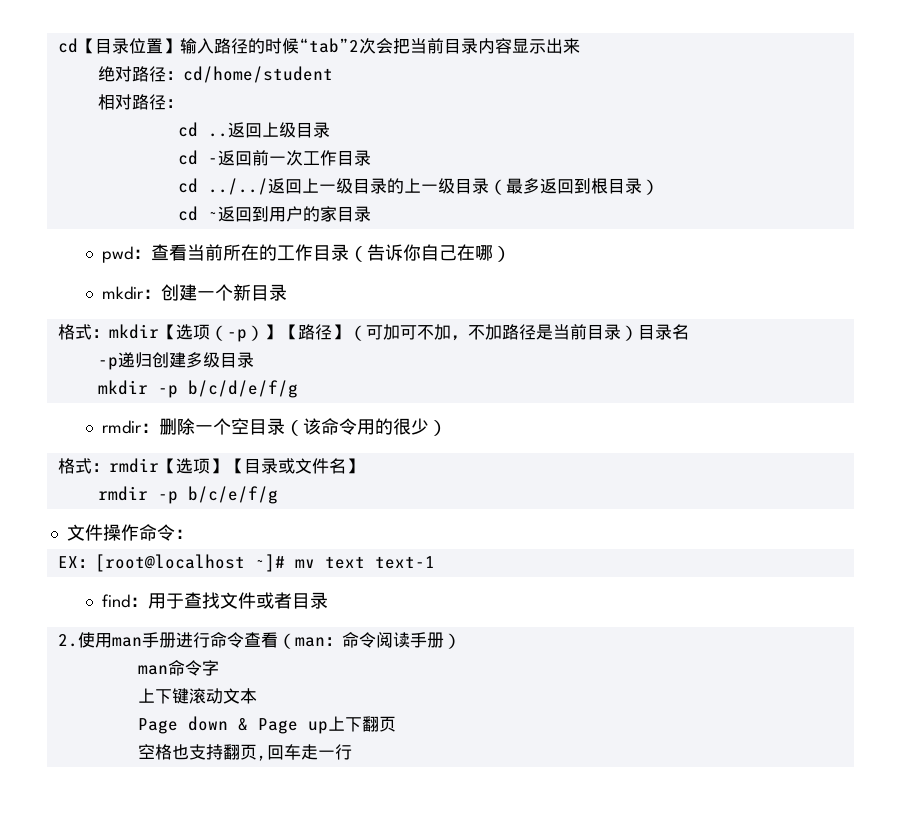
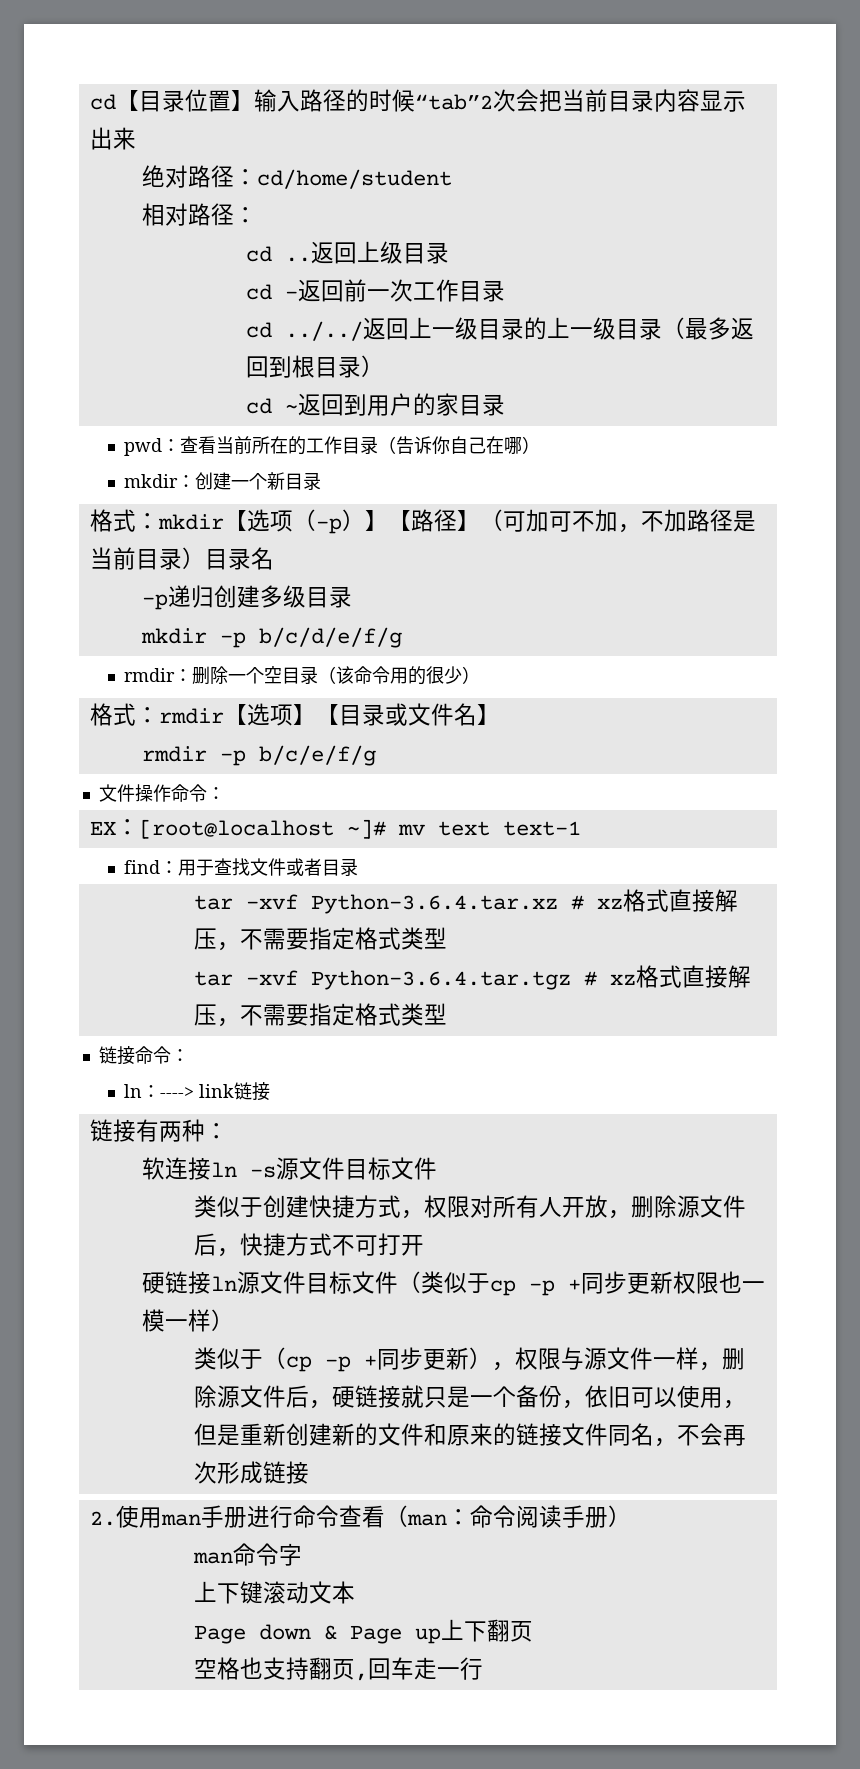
(329, 600) none -> [193,889,738,914] [193,927,447,951] [193,965,751,990] [193,1003,447,1027] [98,1046,189,1065] [123,1082,270,1101] [89,1119,228,1142] [141,1157,437,1180] [193,1195,746,1219] [193,1233,424,1257] [141,1271,765,1296] [141,1309,234,1332] [193,1347,745,1372] [193,1385,746,1409] [193,1423,746,1447] [193,1461,309,1484] // tar -xvf Python-3.6.4.tar.xz # xz格式直接解压，不需要指定格式类型 // tar -xvf Python-3.6.4.tar.tgz # xz格式直接解压，不需要指定格式类型 // 链接命令： // ln：----> link链接 // 链接有两种： // 软连接ln -s源文件目标文件 // 类似于创建快捷方式，权限对所有人开放，删除源文件后，快捷方式不可打开 // 硬链接ln源文件目标文件（类似于cp -p +同步更新权限也一模一样） // 类似于（cp -p +同步更新），权限与源文件一样，删除源文件后，硬链接就只是一个备份，依旧可以使用，但是重新创建新的文件和原来的链接文件同名，不会再次形成链接

